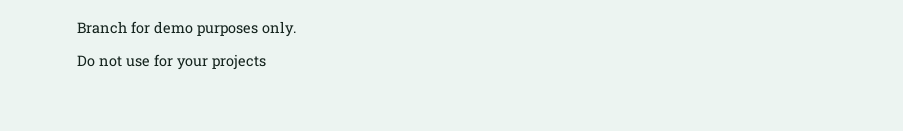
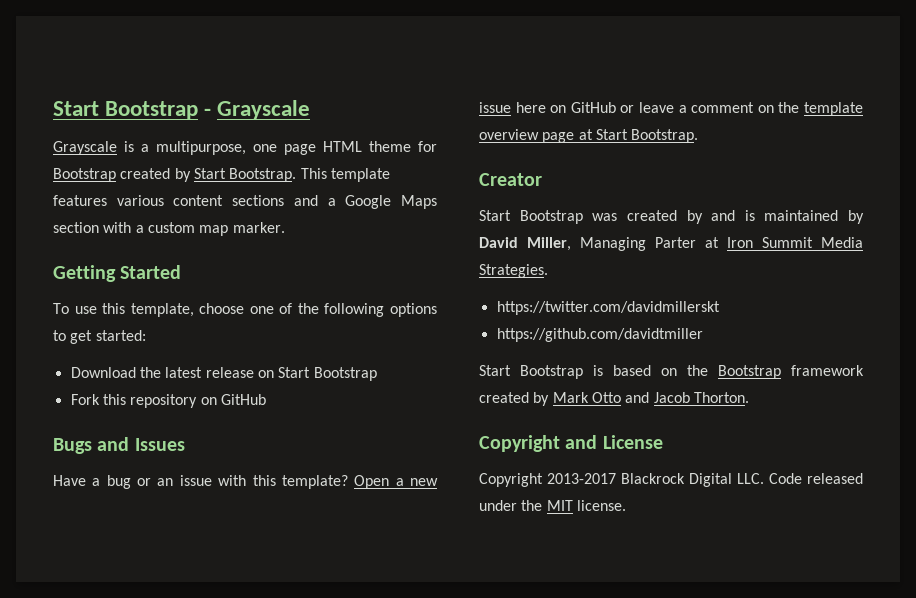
[77,21,296,37] [77,54,266,70] Branch for demo purposes only. // Do not use for your projects -> [53,100,311,120] [53,141,437,155] [53,168,390,182] [53,195,438,209] [53,222,285,236] [53,265,182,282] [53,303,437,317] [53,330,146,344] [70,367,377,381] [70,394,266,408] [53,437,185,454] [53,475,439,489] [479,102,863,116] [479,129,699,143] [479,173,542,186] [479,210,864,224] [479,237,863,251] [479,264,548,278] [496,301,720,315] [496,328,703,342] [479,365,864,379] [479,392,749,406] [479,435,663,452] [479,473,863,487] [479,500,626,511] Start Bootstrap - Grayscale // Grayscale is a multipurpose, one page HTML theme for Bootstrap created by Start Bootstrap. This template features various content sections and a Google Maps section with a custom map marker. // Getting Started // To use this template, choose one of the following options to get started: // Download the latest release on Start Bootstrap // Fork this repository on GitHub // Bugs and Issues // Have a bug or an issue with this template? Open a new issue here on GitHub or leave a comment on the template overview page at Start Bootstrap. // Creator // Start Bootstrap was created by and is maintained by David Miller, Managing Parter at Iron Summit Media Strategies. // https://twitter.com/davidmillerskt // https://github.com/davidtmiller // Start Bootstrap is based on the Bootstrap framework created by Mark Otto and Jacob Thorton. // Copyright and License // Copyright 2013-2017 Blackrock Digital LLC. Code released under the MIT license.

